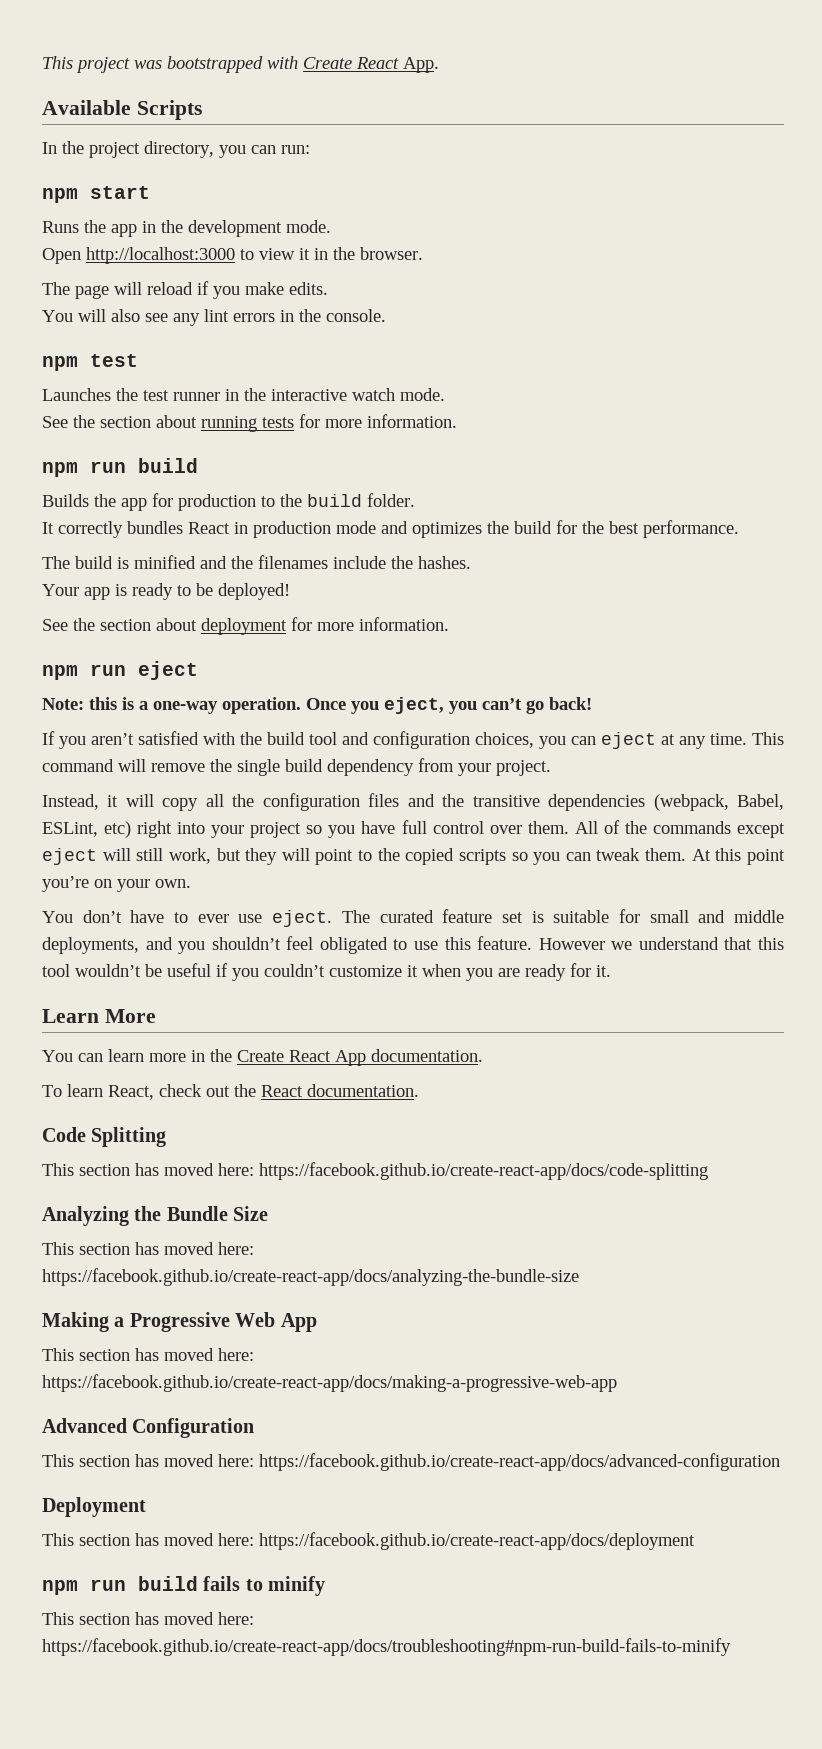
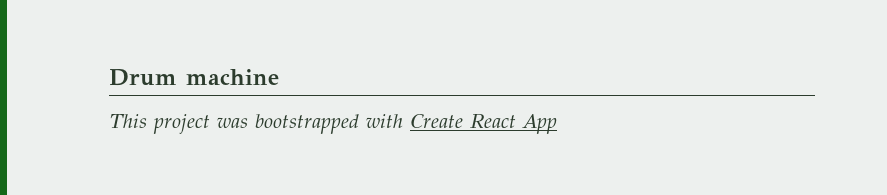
(42, 62) none -> [109,69,279,86] Drum machine //
[403,57,439,73] [42,100,202,120] [42,141,310,158] [42,186,150,203] [42,220,331,237] [42,247,423,264] [42,281,328,299] [42,309,386,326] [42,354,138,371] [42,388,445,401] [42,414,457,432] [42,458,198,477] [42,493,415,511] [42,520,739,538] [42,555,471,569] [42,583,290,600] [42,617,449,635] [42,661,198,680] [42,697,592,714] [42,731,784,749] [42,758,551,776] [42,793,784,811] [42,820,785,838] [42,848,786,865] [42,876,191,892] [42,909,784,927] [42,936,784,954] [42,963,611,981] [42,1009,156,1023] [42,1049,483,1066] [42,1084,419,1100] [42,1127,167,1147] [42,1162,708,1180] [42,1206,269,1226] [42,1242,254,1255] [42,1268,579,1286] [42,1312,317,1332] [42,1348,254,1361] [42,1374,617,1392] [42,1418,255,1438] [42,1453,780,1471] [42,1497,146,1517] [42,1532,695,1550] [42,1576,326,1596] [42,1612,254,1625] [42,1638,731,1656] App. // Available Scripts // In the project directory, you can run: // npm start // Runs the app in the development mode. // Open http://localhost:3000 to view it in the browser. // The page will reload if you make edits. // You will also see any lint errors in the console. // npm test // Launches the test runner in the interactive watch mode. // See the section about running tests for more information. // npm run build // Builds the app for production to the build folder. // It correctly bundles React in production mode and optimizes the build for the best performance. // The build is minified and the filenames include the hashes. // Your app is ready to be deployed! // See the section about deployment for more information. // npm run eject // Note: this is a one-way operation. Once you eject, you can’t go back! // If you aren’t satisfied with the build tool and configuration choices, you can eject at any time. This command will remove the single build dependency from your project. // Instead, it will copy all the configuration files and the transitive dependencies (webpack, Babel, ESLint, etc) right into your project so you have full control over them. All of the commands except eject will still work, but they will point to the copied scripts so you can tweak them. At this point you’re on your own. // You don’t have to ever use eject. The curated feature set is suitable for small and middle deployments, and you shouldn’t feel obligated to use this feature. However we understand that this tool wouldn’t be useful if you couldn’t customize it when you are ready for it. // Learn More // You can learn more in the Create React App documentation. // To learn React, check out the React documentation. // Code Splitting // This section has moved here: https://facebook.github.io/create-react-app/docs/code-splitting // Analyzing the Bundle Size // This section has moved here: https://facebook.github.io/create-react-app/docs/analyzing-the-bundle-size // Making a Progressive Web App // This section has moved here: https://facebook.github.io/create-react-app/docs/making-a-progressive-web-app // Advanced Configuration // This section has moved here: https://facebook.github.io/create-react-app/docs/advanced-configuration // Deployment // This section has moved here: https://facebook.github.io/create-react-app/docs/deployment // npm run build fails to minify // This section has moved here: https://facebook.github.io/create-react-app/docs/troubleshooting#npm-run-build-fails-to-minify -> [522,114,557,134] App

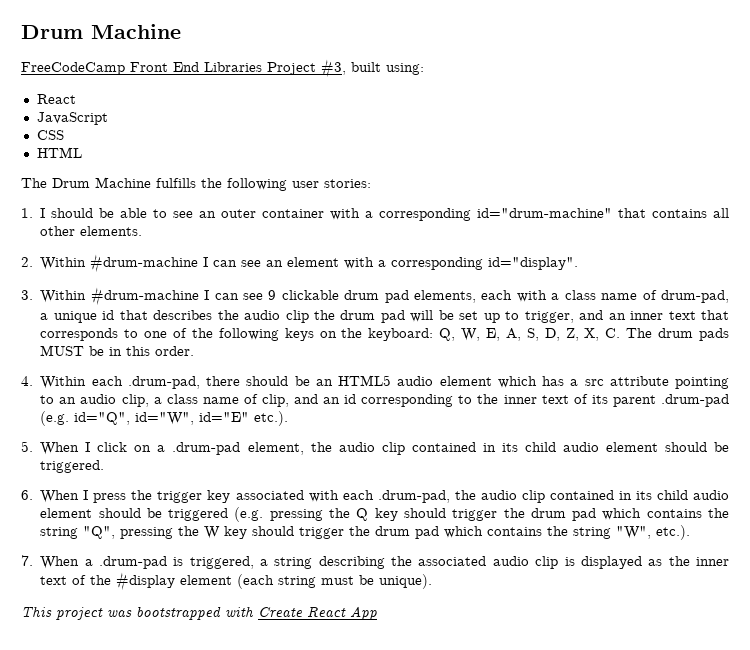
[109,69,279,86] Drum machine -> [21,24,181,39] [21,59,424,78] [36,94,76,104] [36,112,108,125] [36,130,64,140] [36,147,82,158] [21,177,371,191] [21,208,729,221] [40,226,143,236] [21,254,579,273] [21,287,729,306] [40,310,729,323] [40,328,729,341] [40,345,195,356] [21,375,729,389] [40,394,729,407] [40,411,289,426] [21,441,729,455] [40,460,105,473] [21,490,729,503] [40,507,729,522] [40,525,691,540] [21,555,729,569] [40,572,433,591] Drum Machine // FreeCodeCamp Front End Libraries Project #3, built using: // React // JavaScript // CSS // HTML // The Drum Machine fulfills the following user stories: // 1. I should be able to see an outer container with a corresponding id="drum-machine" that contains all other elements. // 2. Within #drum-machine I can see an element with a corresponding id="display". // 3. Within #drum-machine I can see 9 clickable drum pad elements, each with a class name of drum-pad, a unique id that describes the audio clip the drum pad will be set up to trigger, and an inner text that corresponds to one of the following keys on the keyboard: Q, W, E, A, S, D, Z, X, C. The drum pads MUST be in this order. // 4. Within each .drum-pad, there should be an HTML5 audio element which has a src attribute pointing to an audio clip, a class name of clip, and an id corresponding to the inner text of its parent .drum-pad (e.g. id="Q", id="W", id="E" etc.). // 5. When I click on a .drum-pad element, the audio clip contained in its child audio element should be triggered. // 6. When I press the trigger key associated with each .drum-pad, the audio clip contained in its child audio element should be triggered (e.g. pressing the Q key should trigger the drum pad which contains the string "Q", pressing the W key should trigger the drum pad which contains the string "W", etc.). // 7. When a .drum-pad is triggered, a string describing the associated audio clip is displayed as the inner text of the #display element (each string must be unique).

